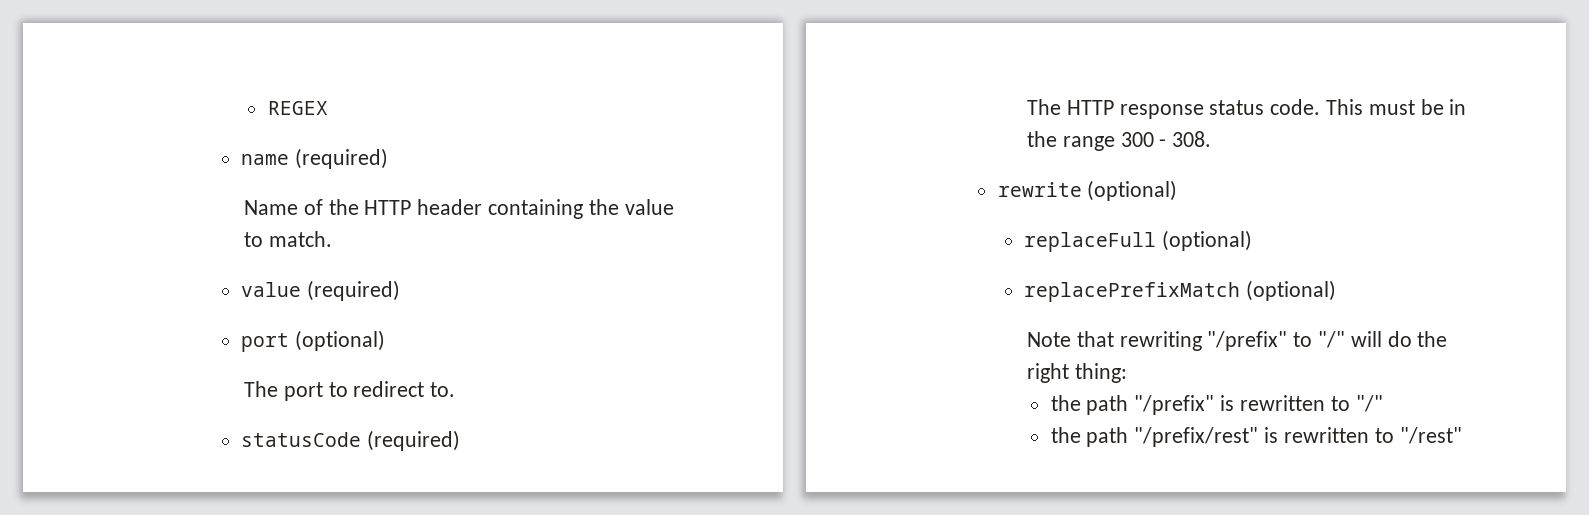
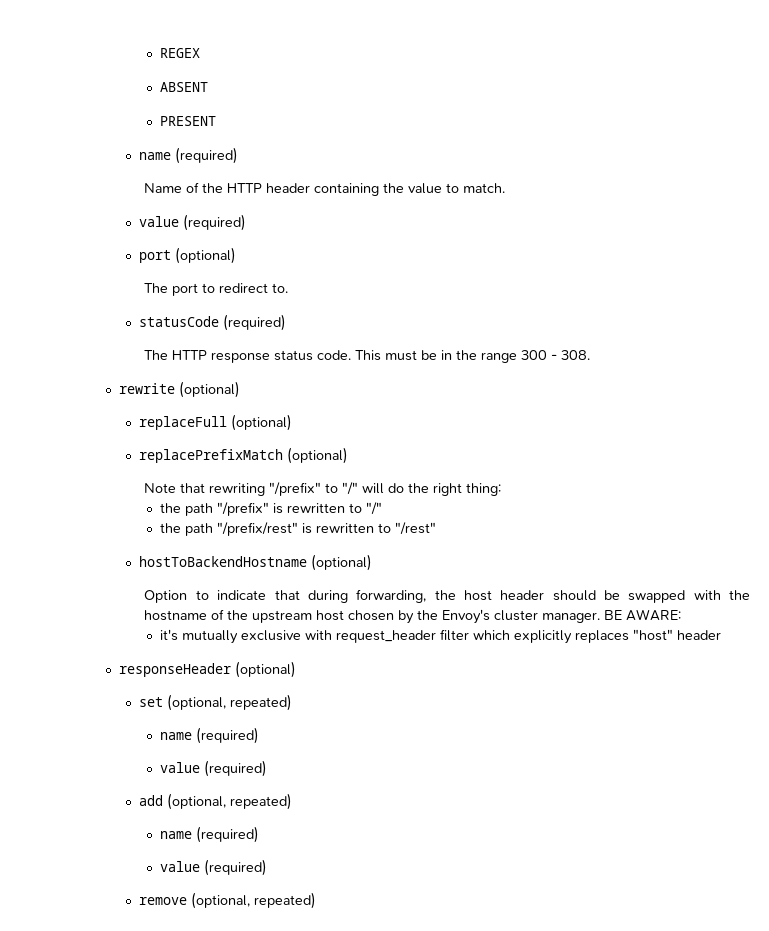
(328, 108) none -> [160,82,209,92] [160,116,217,126] // ABSENT // PRESENT
(1462, 435) none -> [139,554,373,571] [144,589,751,603] [144,609,682,624] [160,629,722,644] [118,661,296,678] [139,694,293,711] [160,727,260,744] [160,760,268,777] [139,793,293,810] [160,826,260,843] [160,859,268,876] [139,892,317,909] // hostToBackendHostname (optional) // Option to indicate that during forwarding, the host header should be swapped with the hostname of the upstream host chosen by the Envoy's cluster manager. BE AWARE: // it's mutually exclusive with request_header filter which explicitly replaces "host" header // responseHeader (optional) // set (optional, repeated) // name (required) // value (required) // add (optional, repeated) // name (required) // value (required) // remove (optional, repeated)

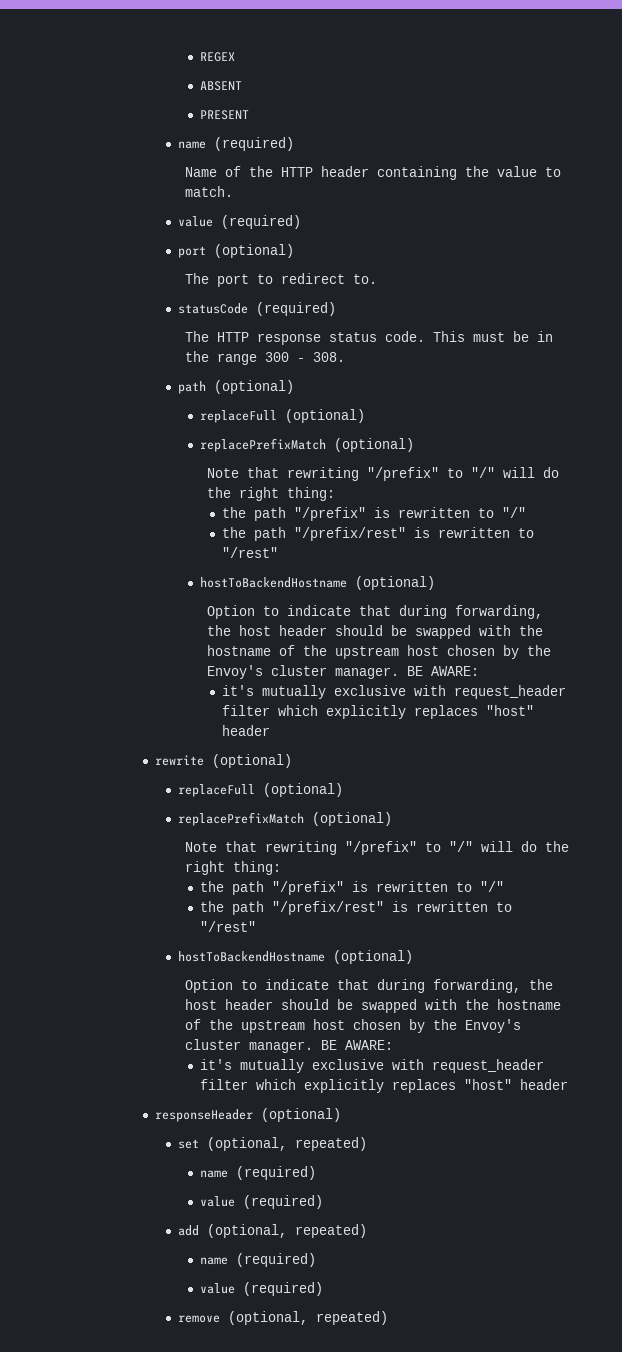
(591, 355) none -> [177,380,294,394] [200,409,366,423] [200,438,415,452] [207,467,559,481] [207,487,335,501] [221,507,526,521] [221,527,534,541] [221,547,278,558] [200,576,436,590] [207,605,543,619] [207,625,543,639] [207,645,551,659] [207,665,479,679] [221,685,566,699] [221,705,534,719] [221,725,270,736] // path (optional) // replaceFull (optional) // replacePrefixMatch (optional) // Note that rewriting "/prefix" to "/" will do the right thing: // the path "/prefix" is rewritten to "/" // the path "/prefix/rest" is rewritten to "/rest" // hostToBackendHostname (optional) // Option to indicate that during forwarding, the host header should be swapped with the hostname of the upstream host chosen by the Envoy's cluster manager. BE AWARE: // it's mutually exclusive with request_header filter which explicitly replaces "host" header

